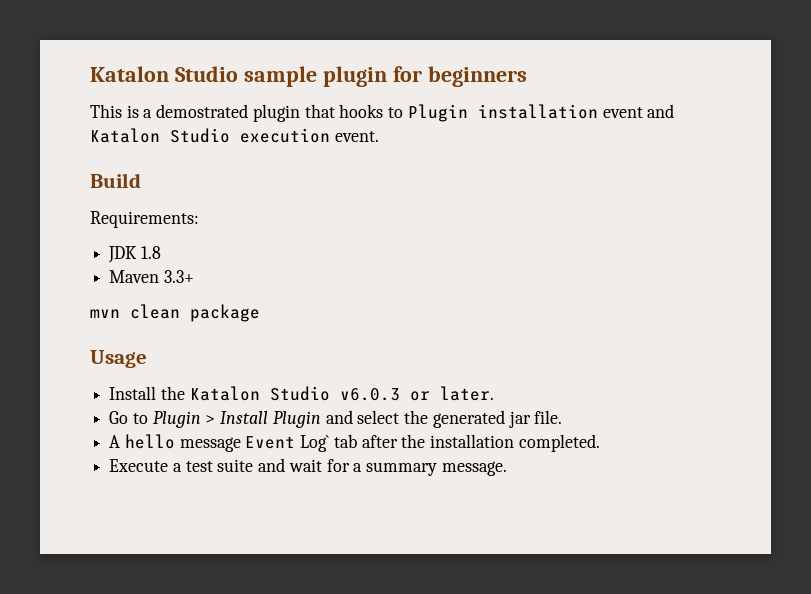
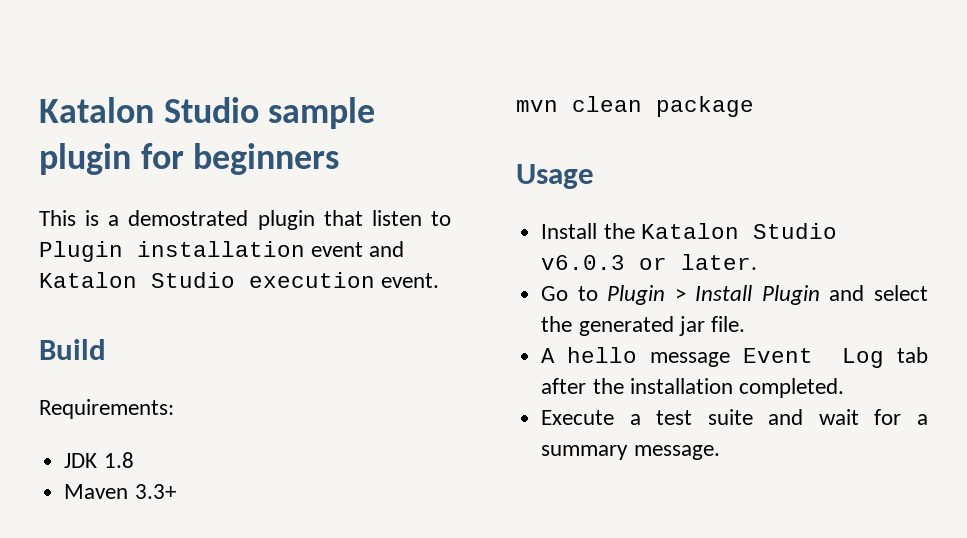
[339,104,384,118] hooks -> [371,210,422,226] listen
[300,435,330,452] Log` -> [842,348,885,368] Log

